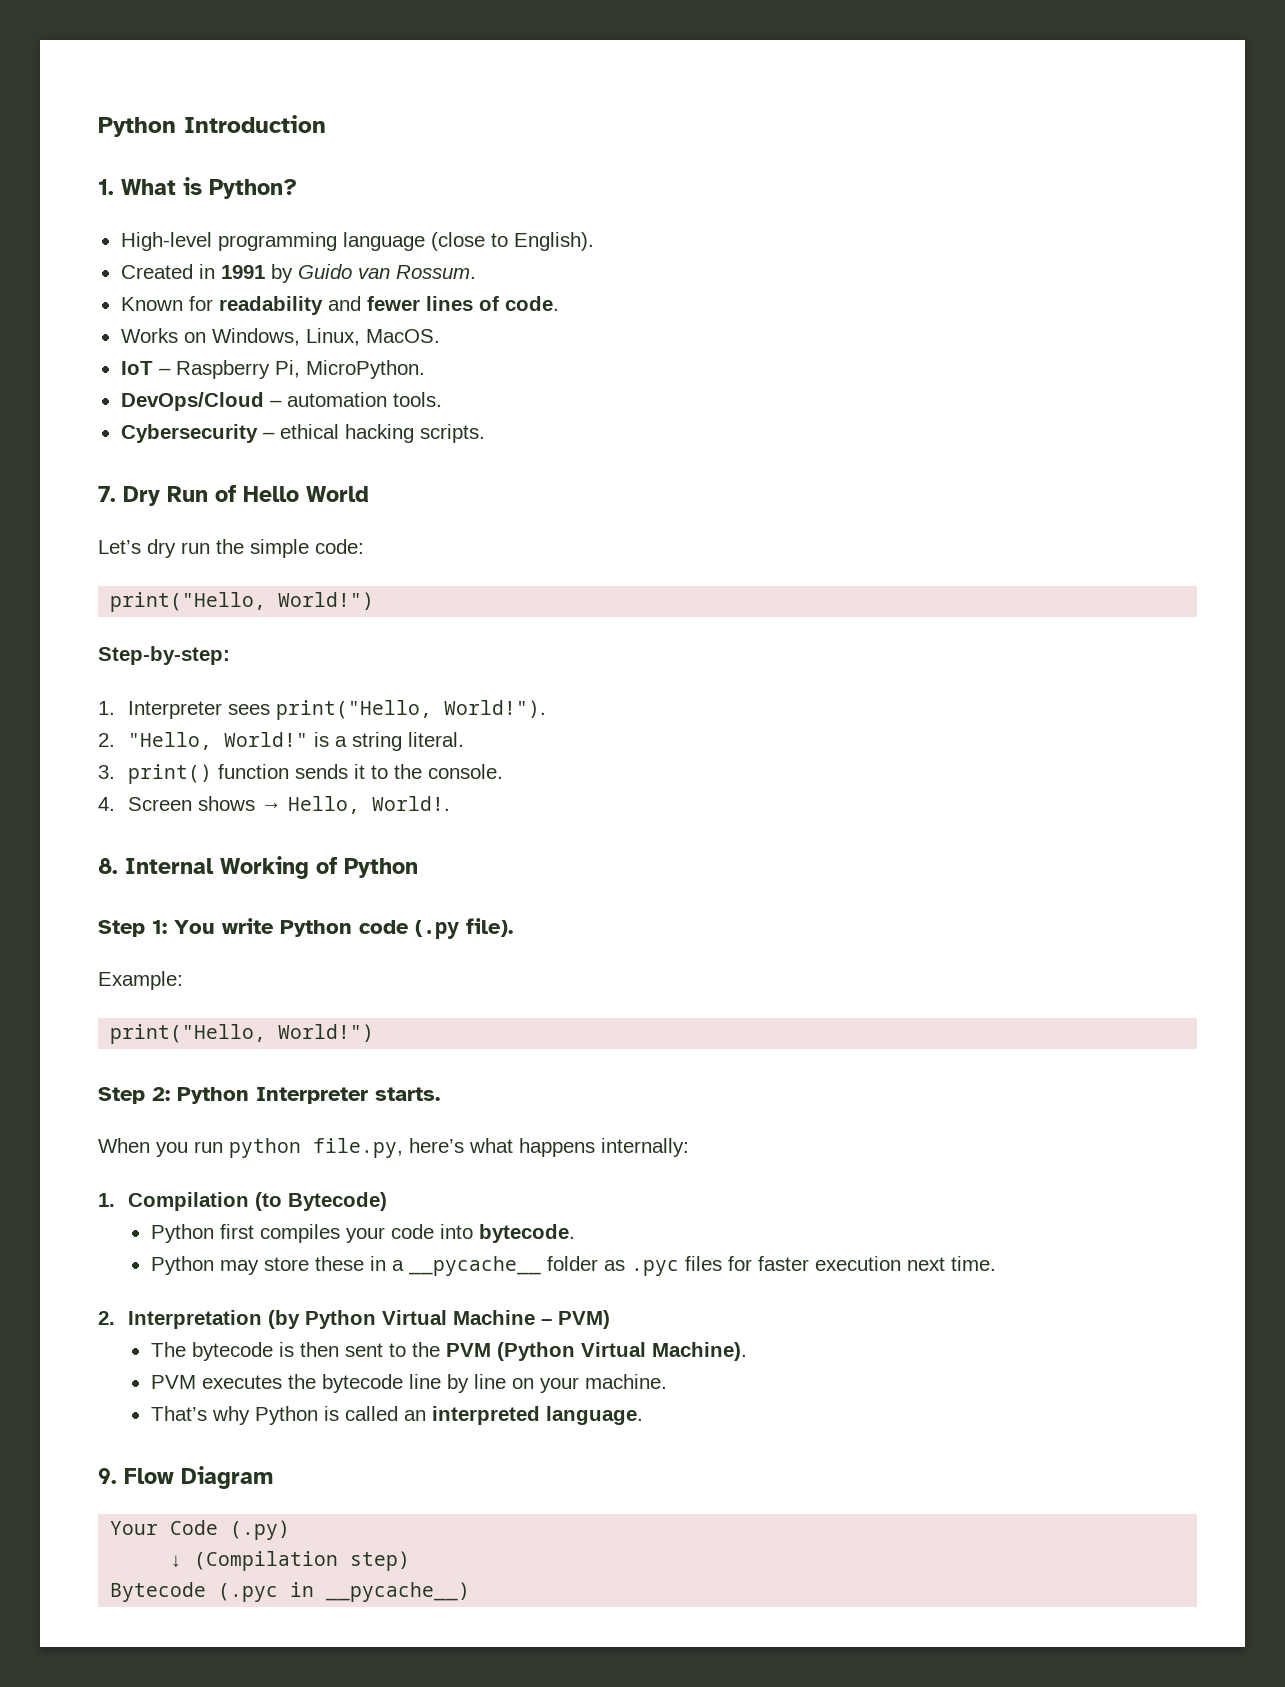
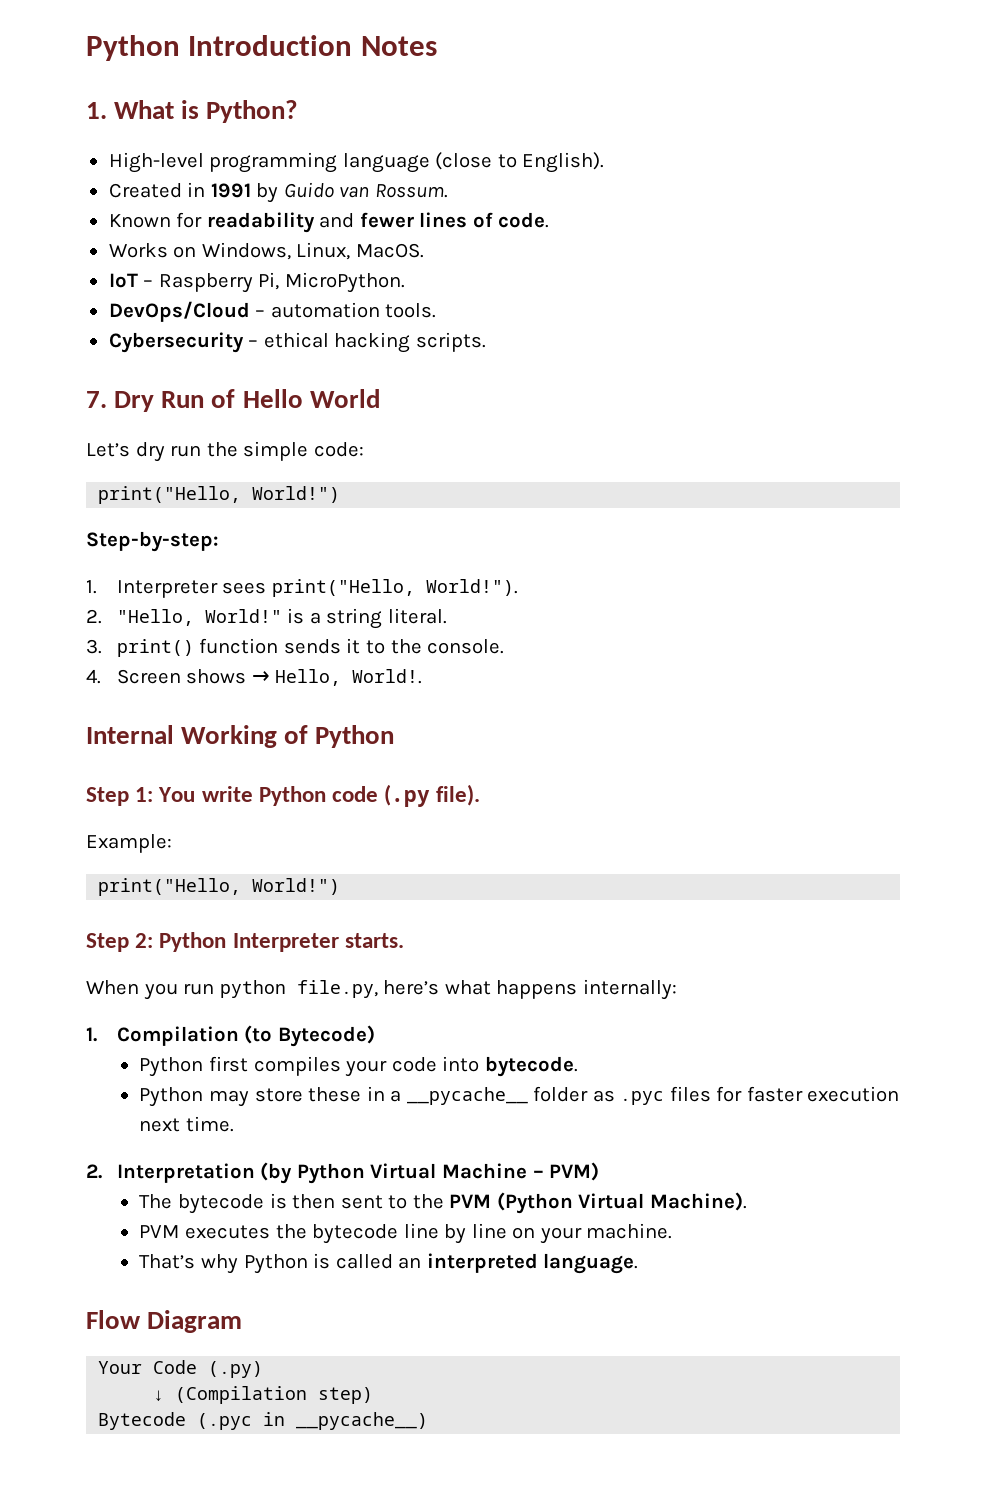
(326, 124) none -> [360,36,437,56] Notes
[98,858,118,874] 8. -> (423, 676) none
[98,1468,117,1484] 9. -> (639, 1263) none

